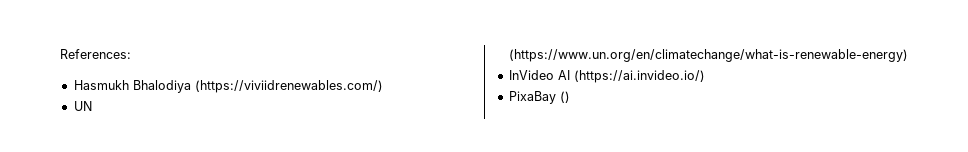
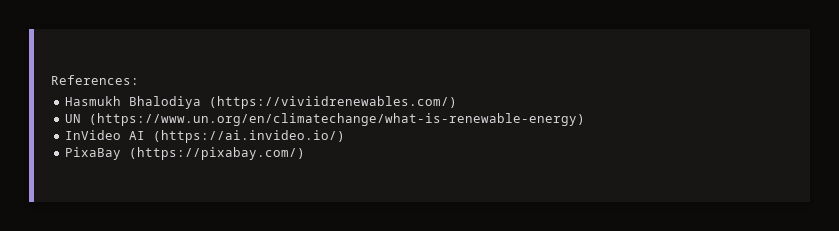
[559,91,570,103] () -> [128,147,305,160] (https://pixabay.com/)

